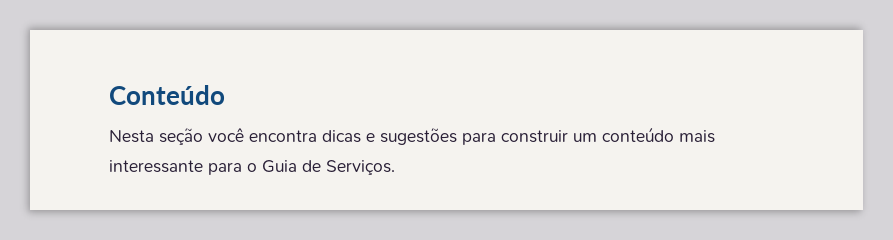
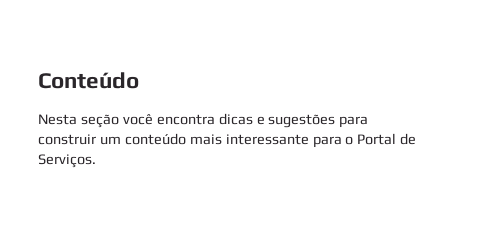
[262,160,297,173] Guia -> [357,133,397,145] Portal

